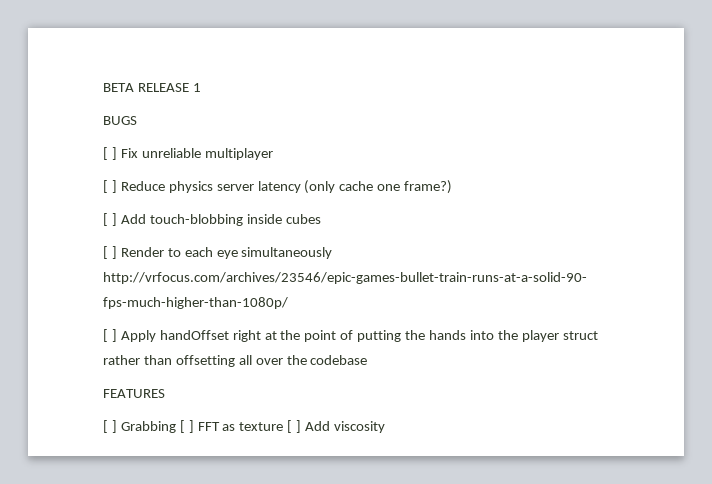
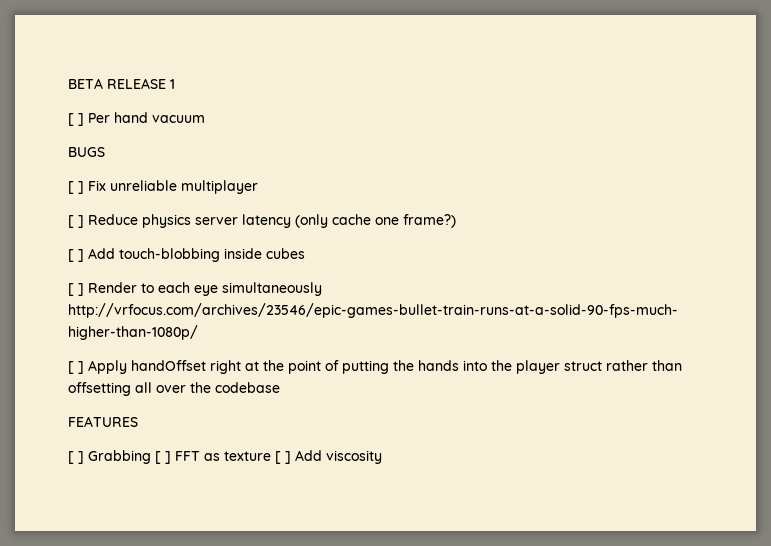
(201, 87) none -> [68,112,205,126] // [ ] Per hand vacuum

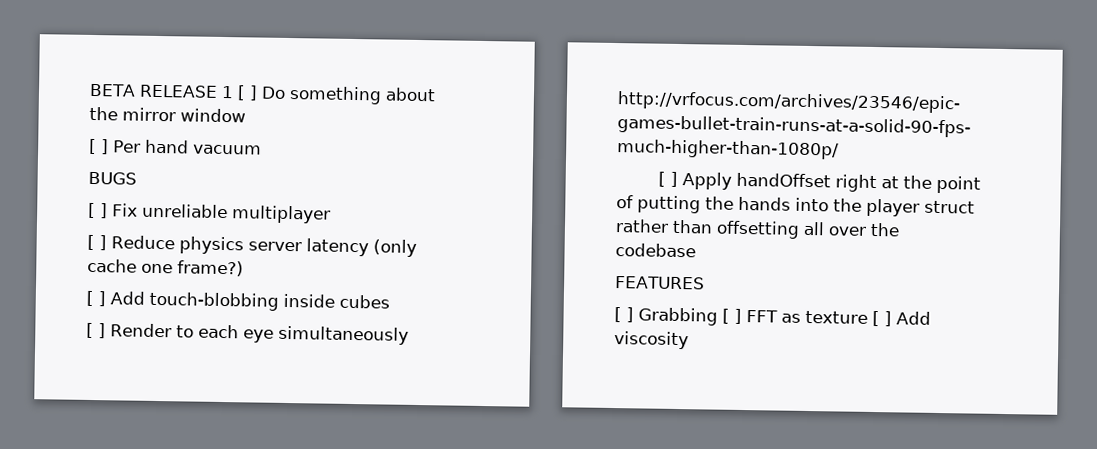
(175, 84) none -> [236,85,436,105] [89,106,246,123] [ ] Do something about the mirror window

